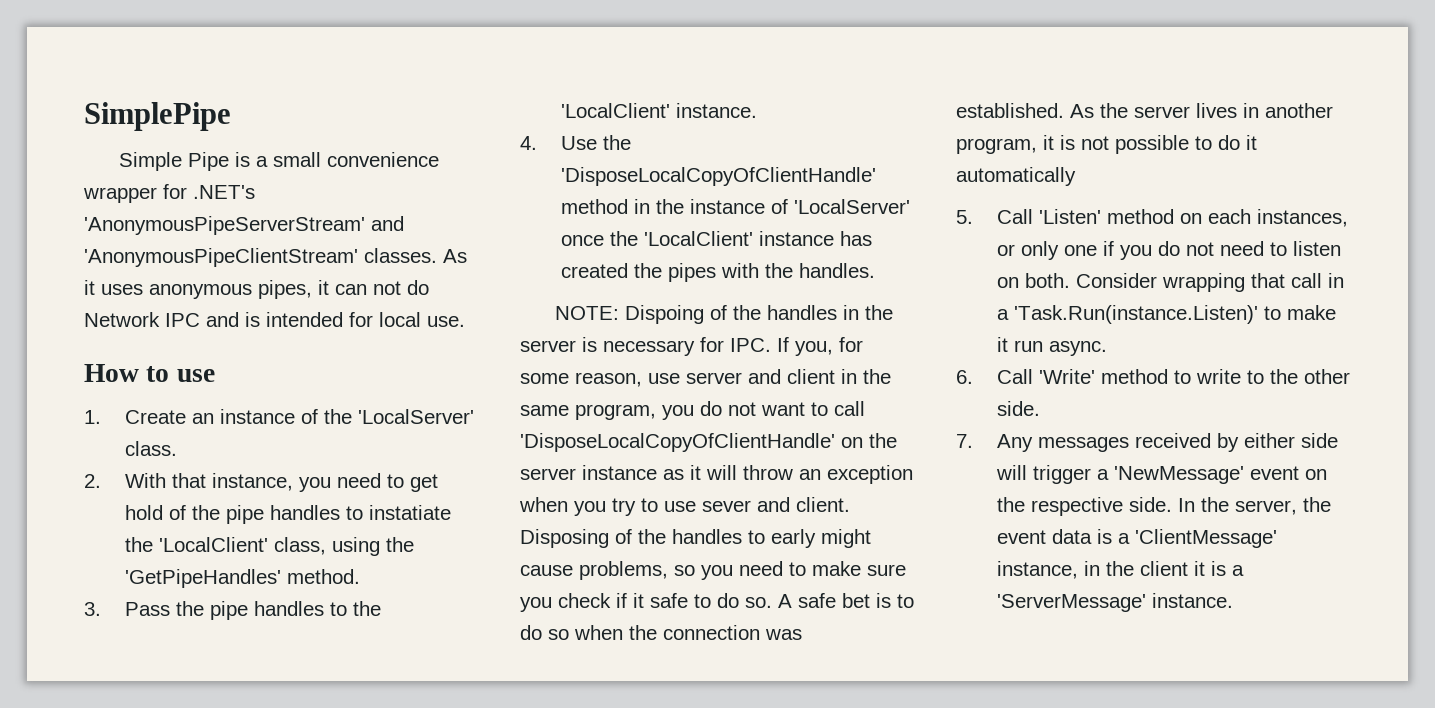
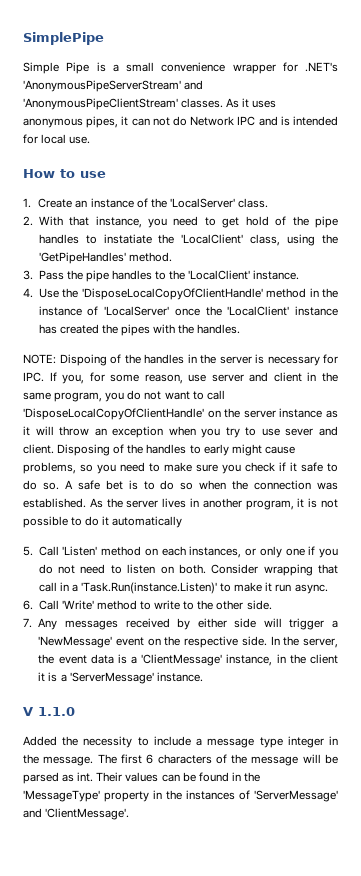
(1233, 600) none -> [23,707,75,716] [23,736,338,748] [23,754,339,766] [23,772,260,784] [23,790,338,802] [23,808,130,820] // V 1.1.0 // Added the necessity to include a message type integer in the message. The first 6 characters of the message will be parsed as int. Their values can be found in the 'MessageType' property in the instances of 'ServerMessage' and 'ClientMessage'.

